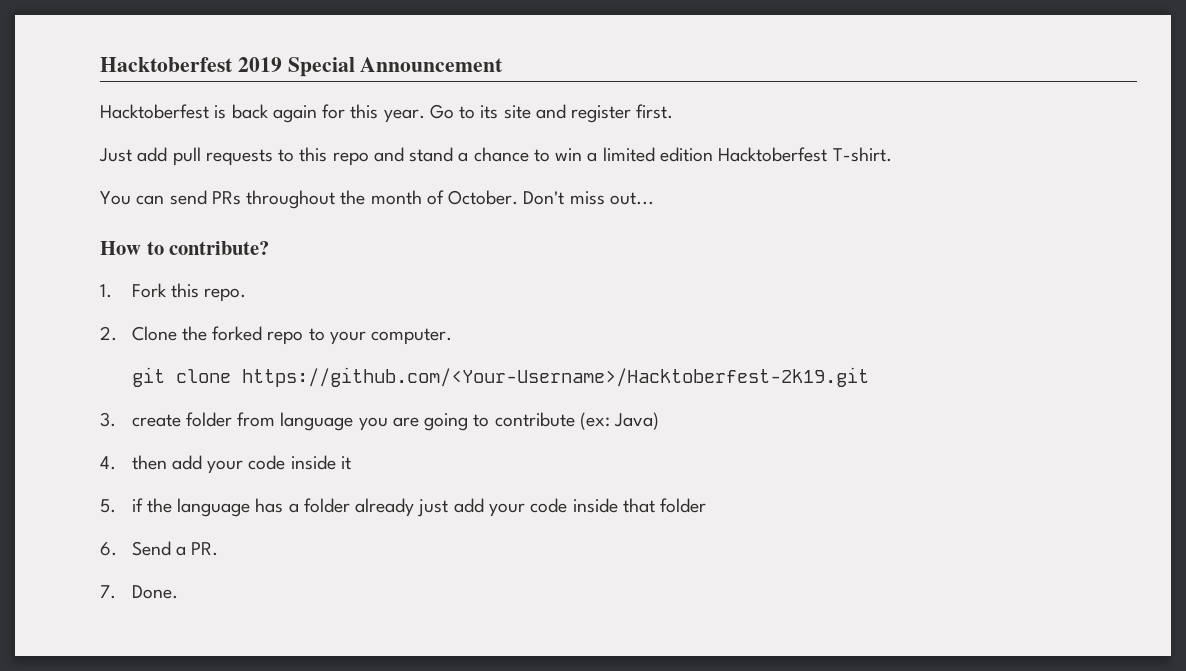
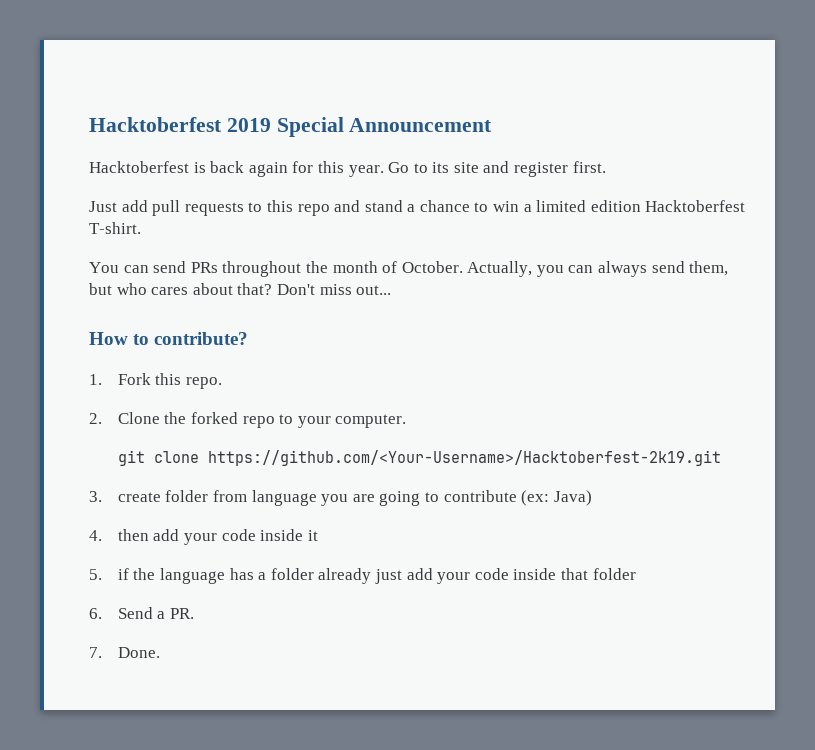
(519, 197) none -> [467,261,729,277] [89,283,273,295] Actually, you can always send them, but who cares about that?

